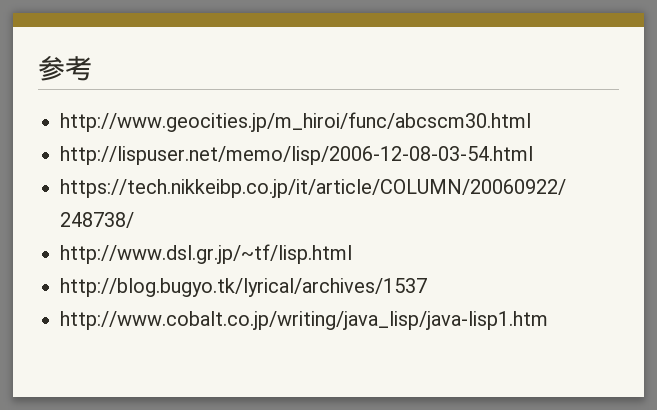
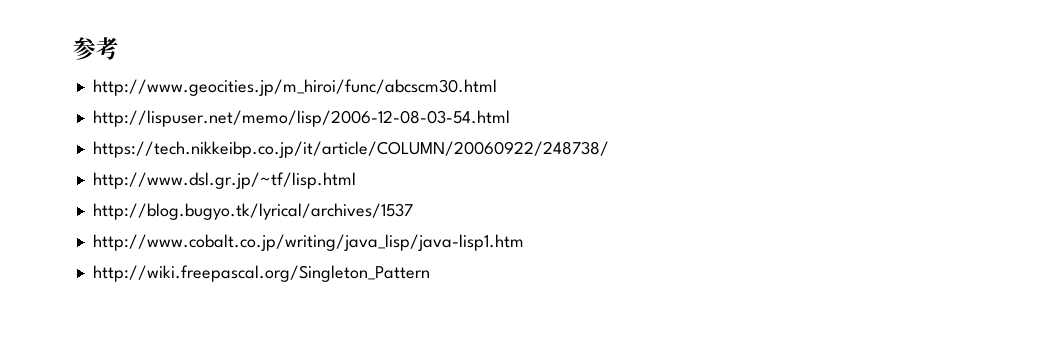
(548, 320) none -> [92,265,430,282] // http://wiki.freepascal.org/Singleton_Pattern

